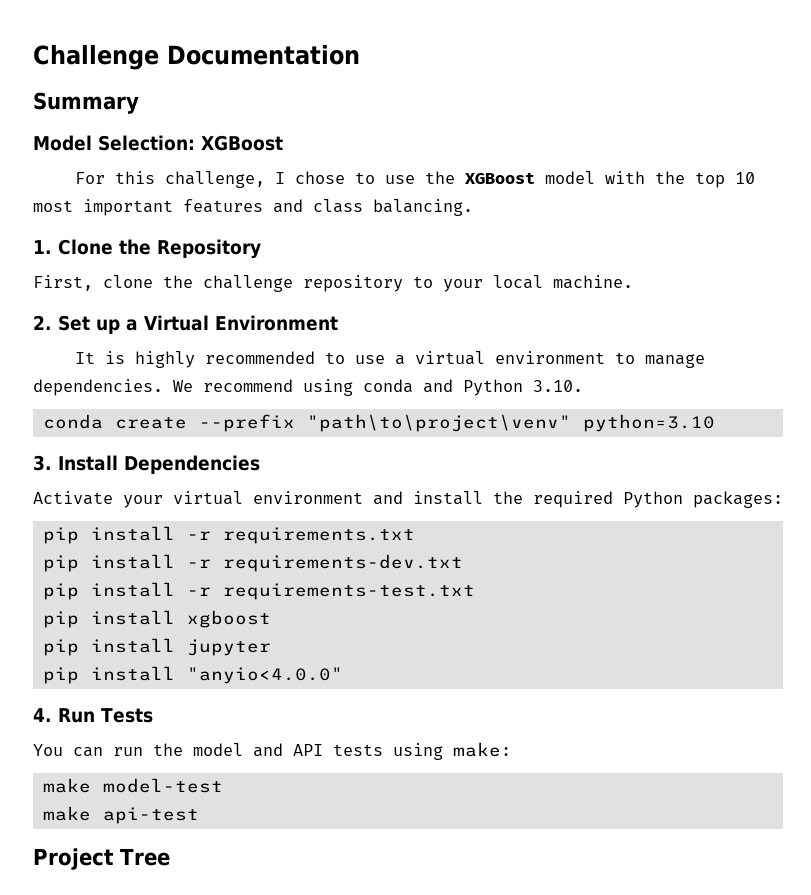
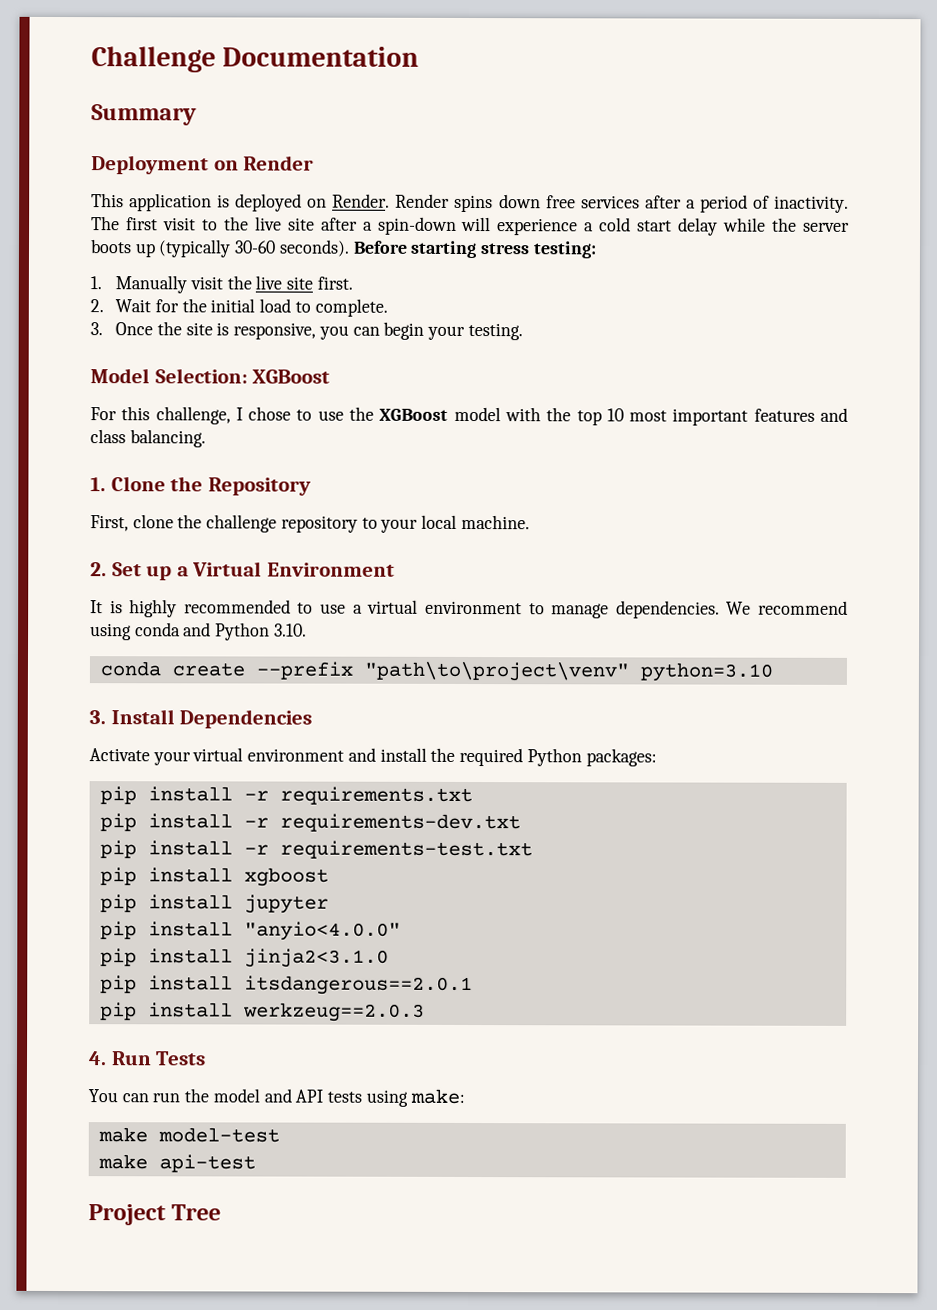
(139, 103) none -> [91,155,315,175] [91,193,850,213] [91,216,851,236] [90,239,597,259] [90,275,353,294] [90,298,388,317] [90,321,523,341] // Deployment on Render // This application is deployed on Render. Render spins down free services after a period of inactivity. The first visit to the live site after a spin-down will experience a cold start delay while the server boots up (typically 30-60 seconds). Before starting stress testing: // 1. Manually visit the live site first. // 2. Wait for the initial load to complete. // 3. Once the site is responsive, you can begin your testing.
(343, 675) none -> [99,948,389,968] [99,975,473,996] [99,1002,425,1022] // pip install jinja2<3.1.0 // pip install itsdangerous==2.0.1 // pip install werkzeug==2.0.3

